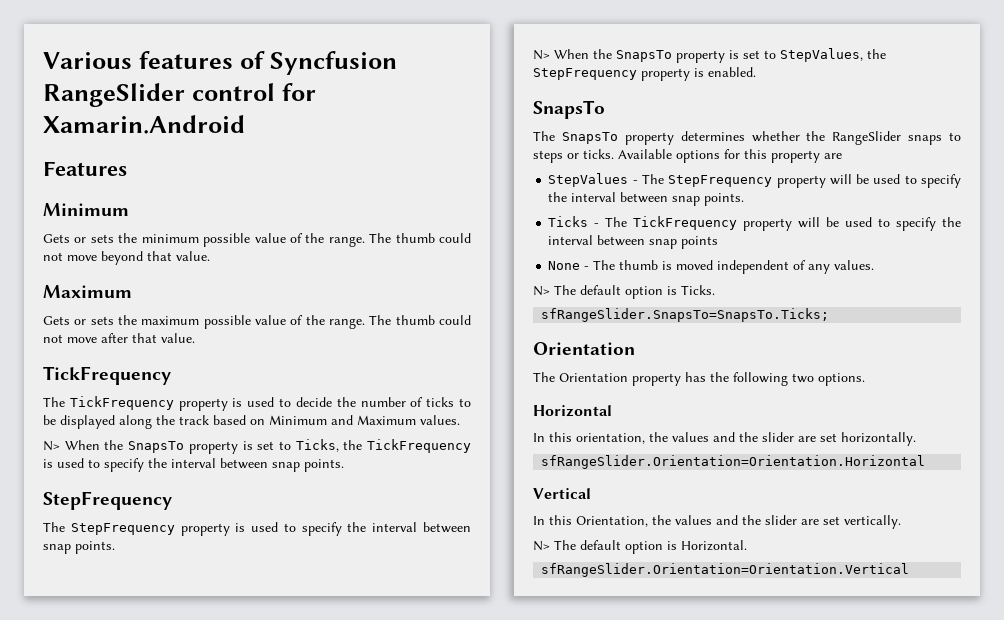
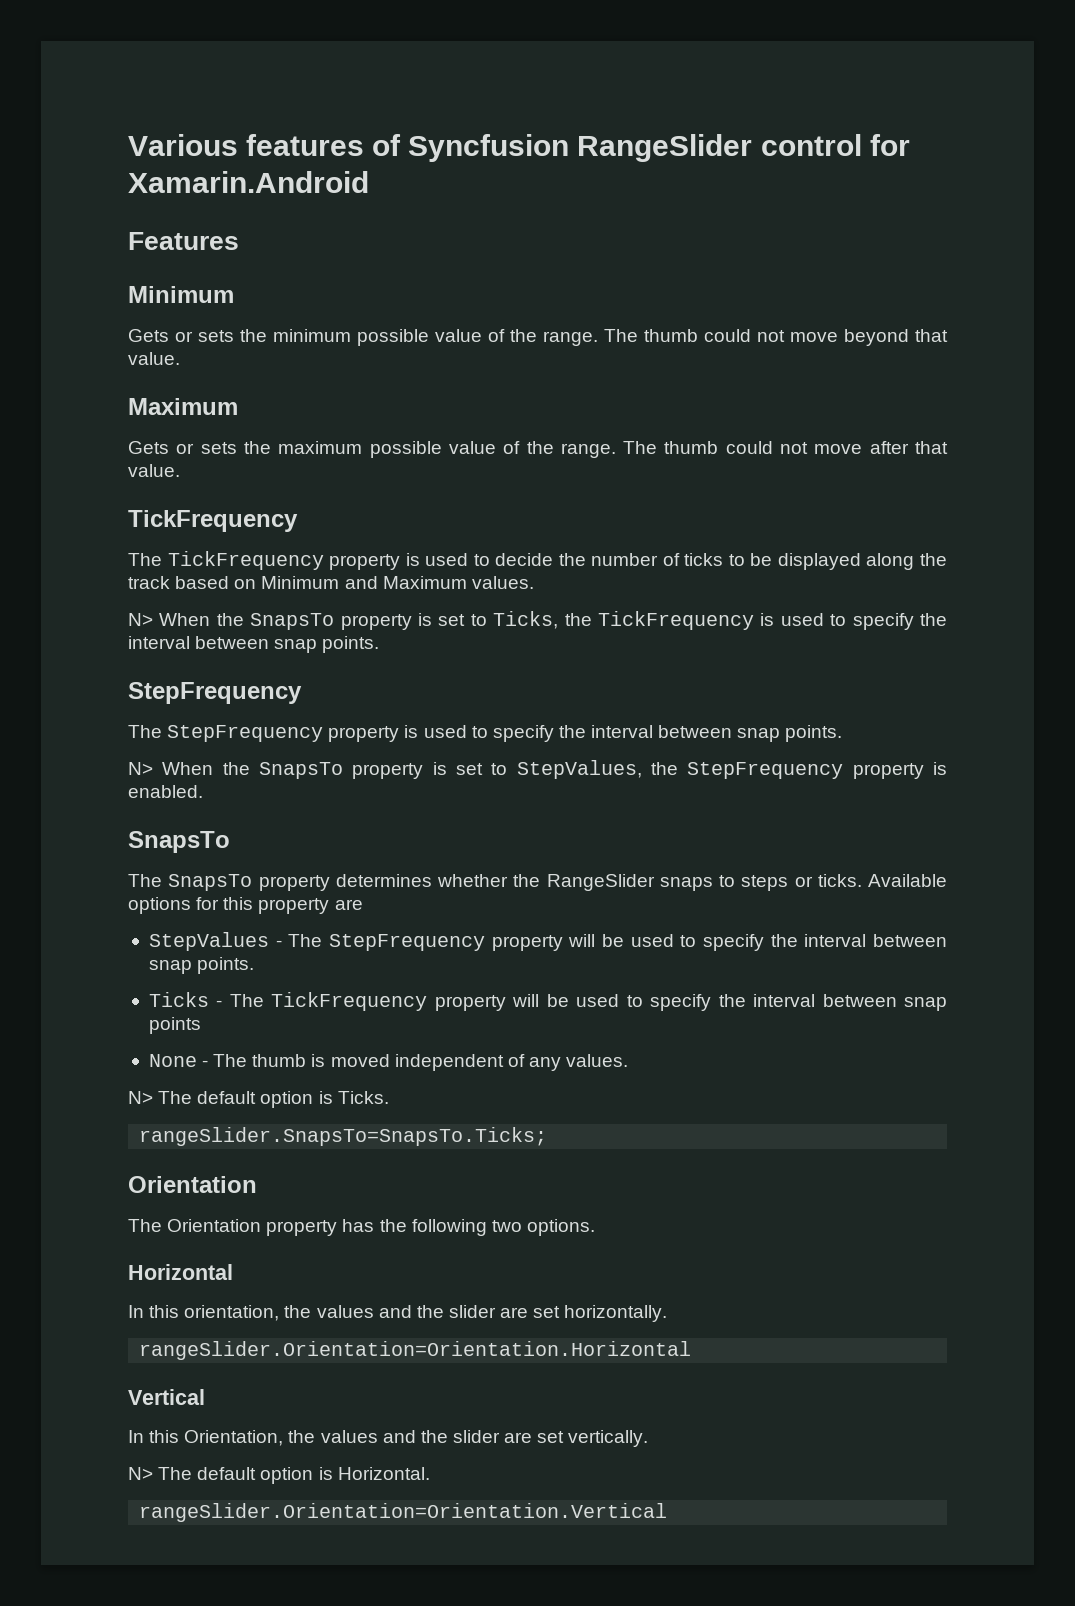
[541,308,830,322] sfRangeSlider.SnapsTo=SnapsTo.Ticks; -> [139,1127,548,1146] rangeSlider.SnapsTo=SnapsTo.Ticks;
[541,455,926,469] sfRangeSlider.Orientation=Orientation.Horizontal -> [139,1341,692,1360] rangeSlider.Orientation=Orientation.Horizontal
[541,563,910,577] sfRangeSlider.Orientation=Orientation.Vertical -> [139,1503,668,1522] rangeSlider.Orientation=Orientation.Vertical

